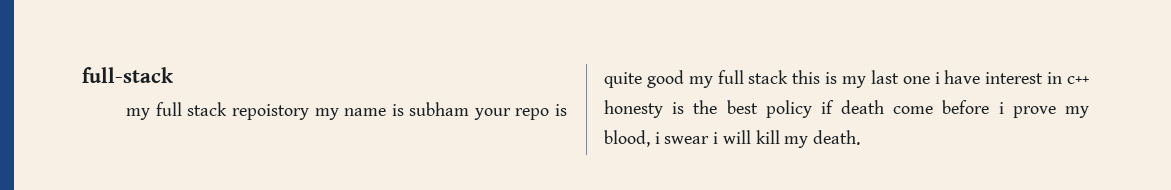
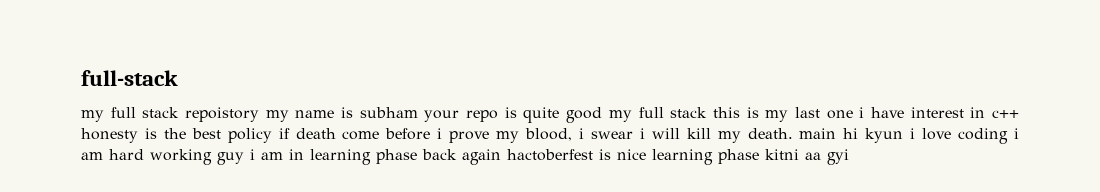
(861, 137) none -> [799,128,1019,144] [81,149,849,165] main hi kyun i love coding i am hard working guy i am in learning phase back again hactoberfest is nice learning phase kitni aa gyi

